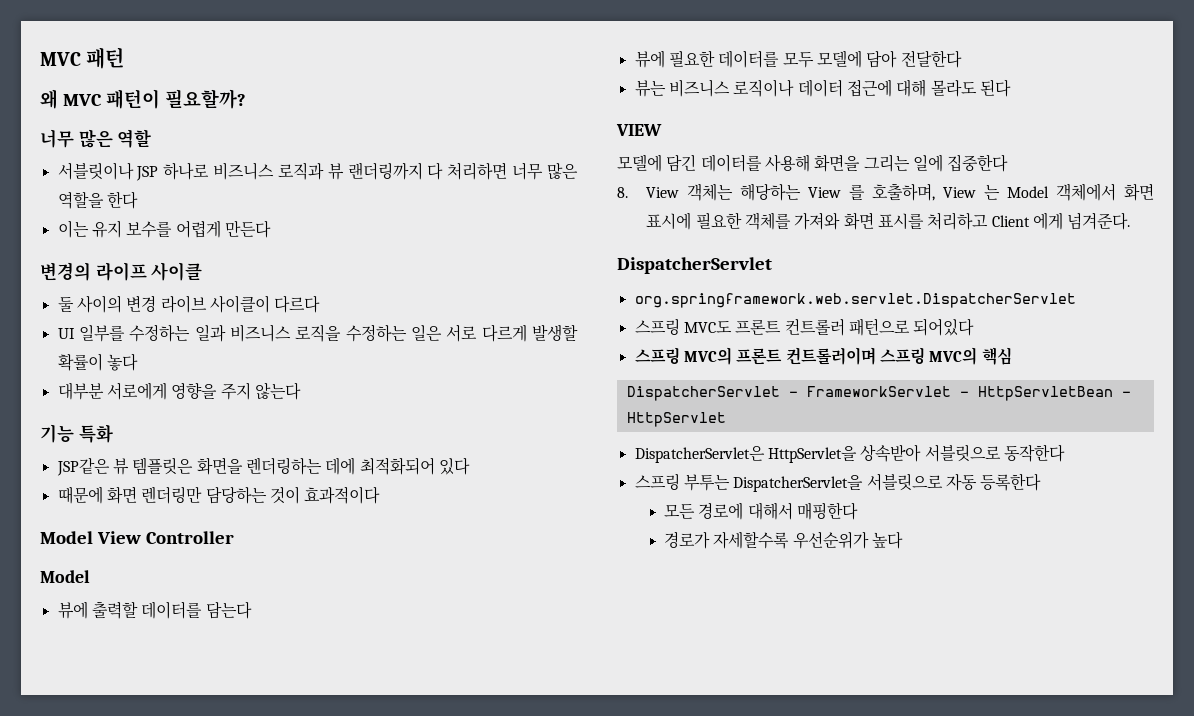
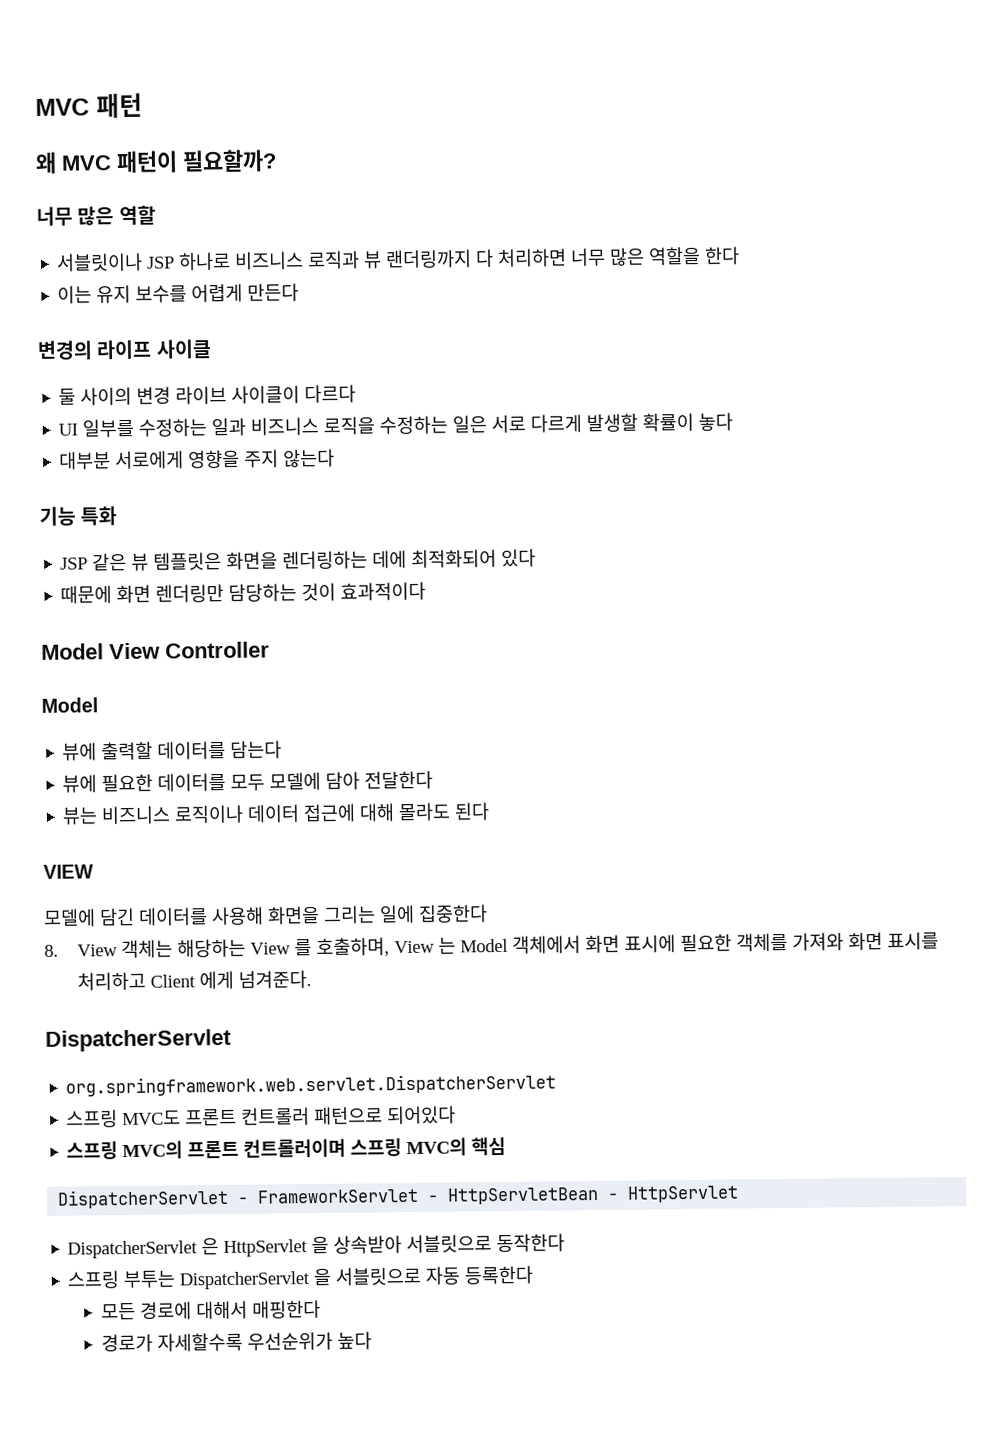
[56,457,110,476] JSP같은 -> [60,552,128,572] JSP 같은
[634,446,857,463] DispatcherServlet은 HttpServlet을 -> [67,1235,330,1259] DispatcherServlet 은 HttpServlet 을
[733,475,864,492] DispatcherServlet을 -> [179,1267,332,1290] DispatcherServlet 을

